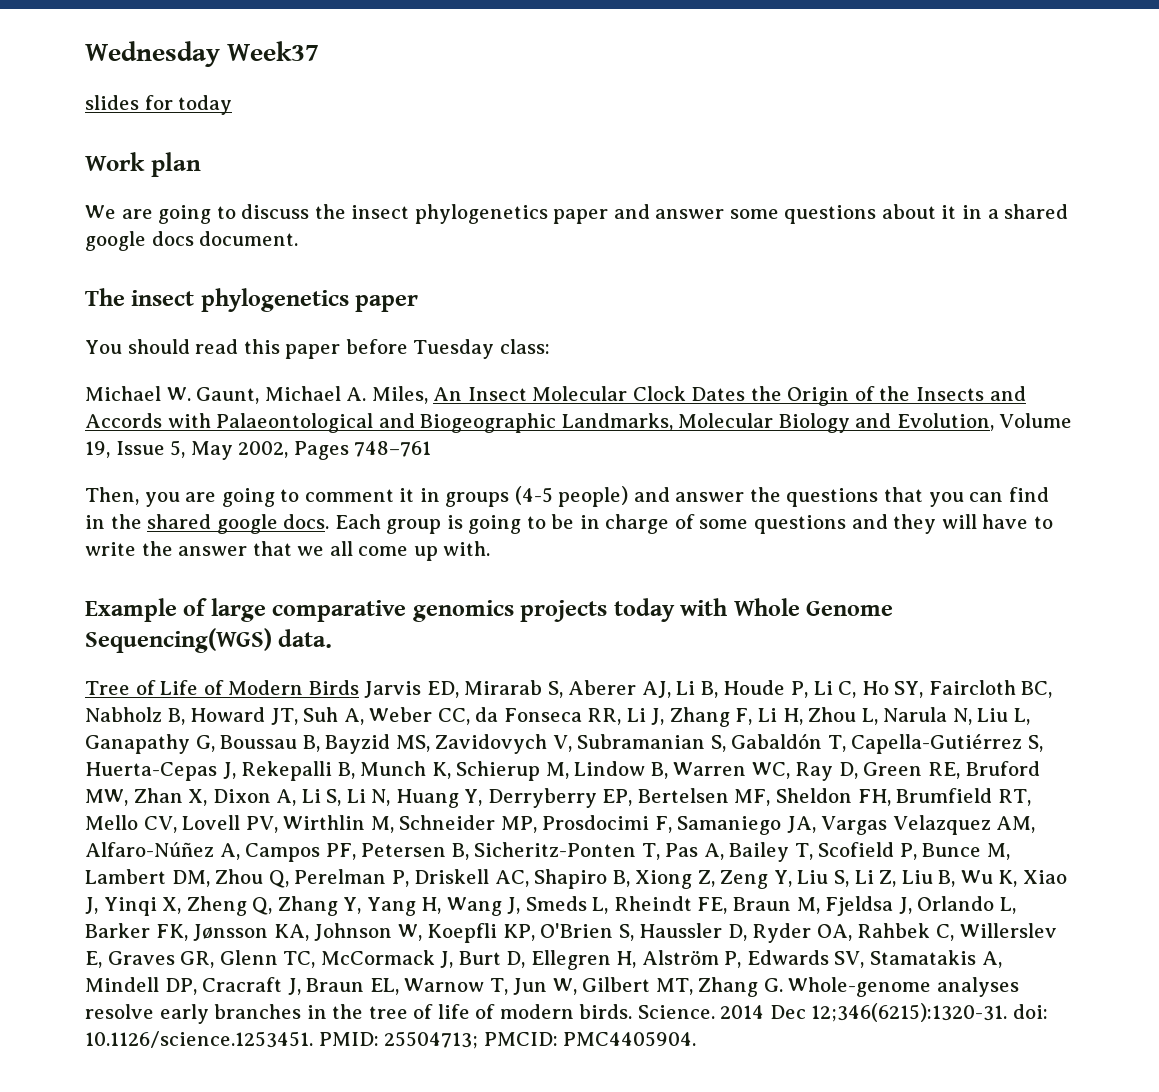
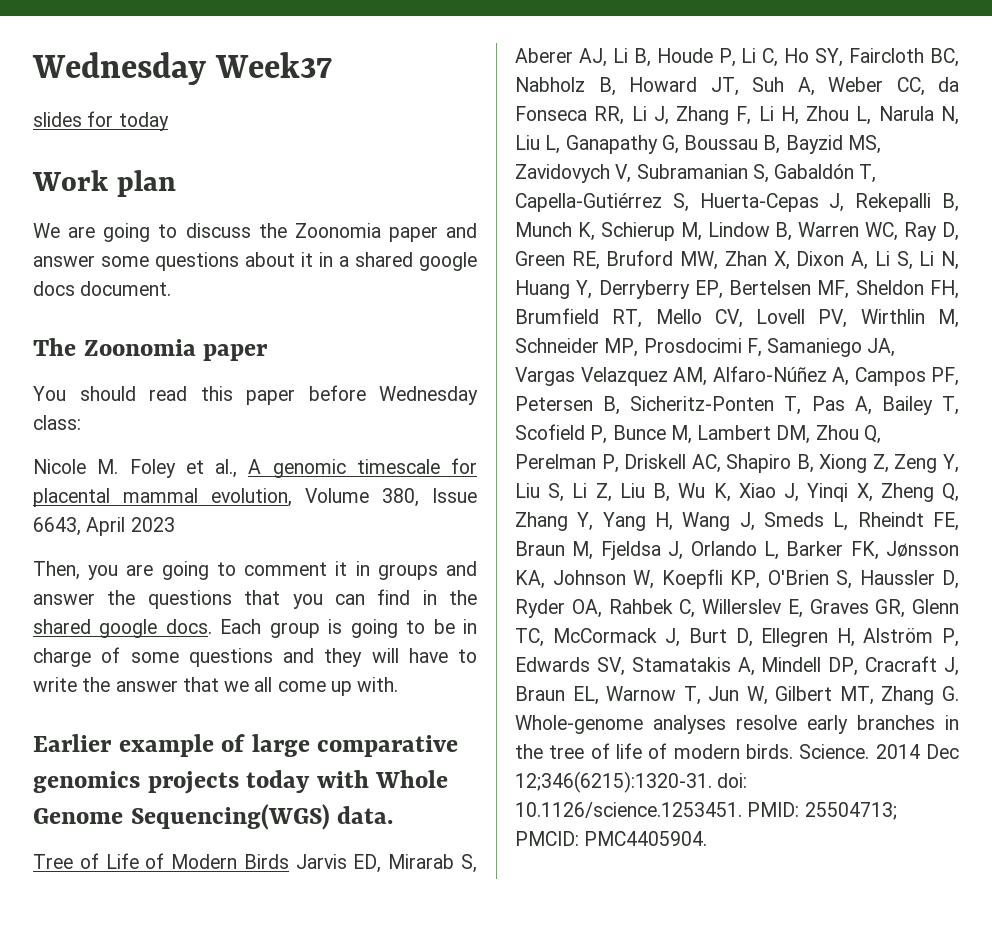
[351,204,548,224] insect phylogenetics -> [294,223,381,238] Zoonomia
[131,288,349,312] insect phylogenetics -> [83,339,196,356] Zoonomia
[413,339,495,359] Tuesday -> [379,386,478,405] Wednesday
[85,386,1026,406] [85,413,1073,433] [85,440,432,460] Michael W. Gaunt, Michael A. Miles, An Insect Molecular Clock Dates the Origin of the Insects and Accords with Palaeontological and Biogeographic Landmarks, Molecular Biology and Evolution, Volume 19, Issue 5, May 2002, Pages 748–761 -> [33,458,477,478] [33,488,477,507] [33,517,175,536] Nicole M. Foley et al., A genomic timescale for placental mammal evolution, Volume 380, Issue 6643, April 2023
[514,486,629,507] (4-5 people) -> (438, 572) none
[85,598,177,622] Example -> [33,734,214,757] Earlier example

